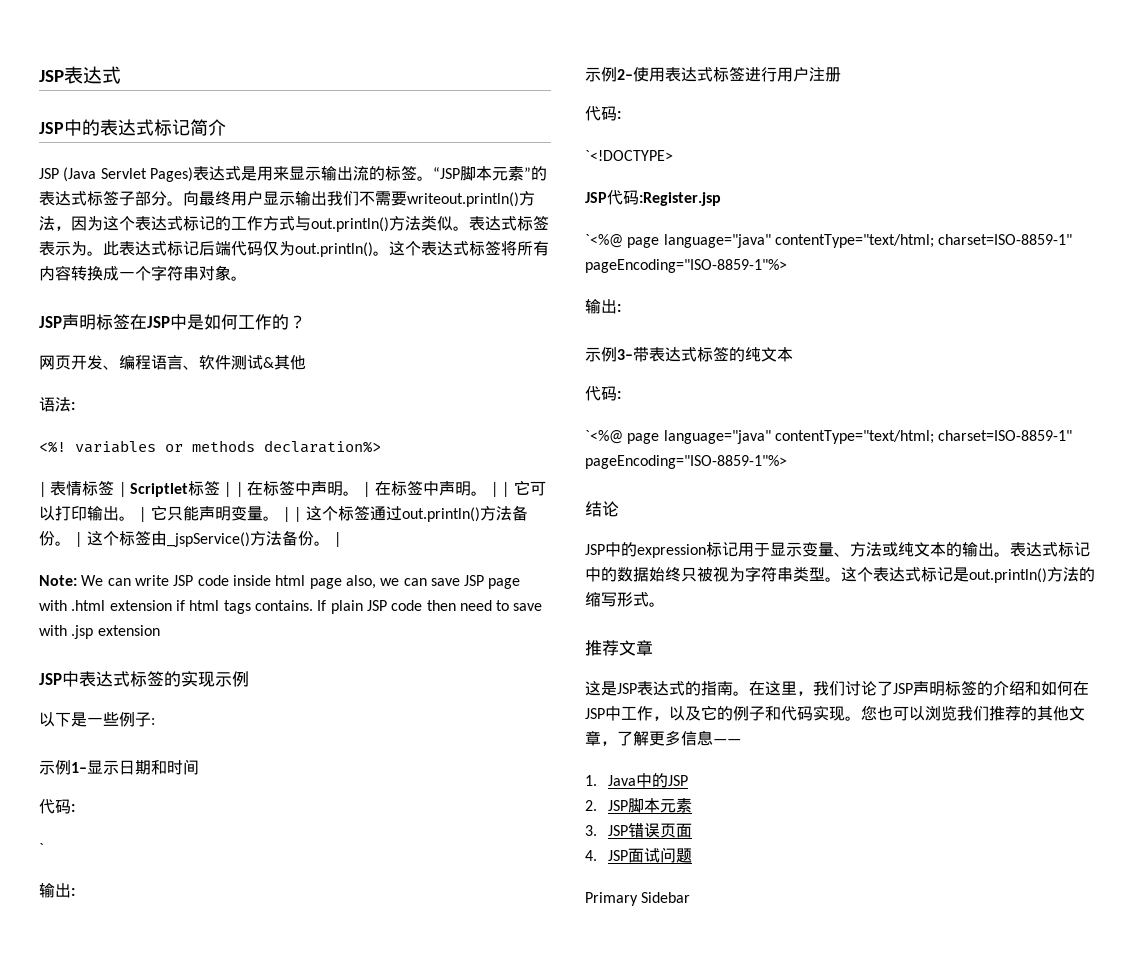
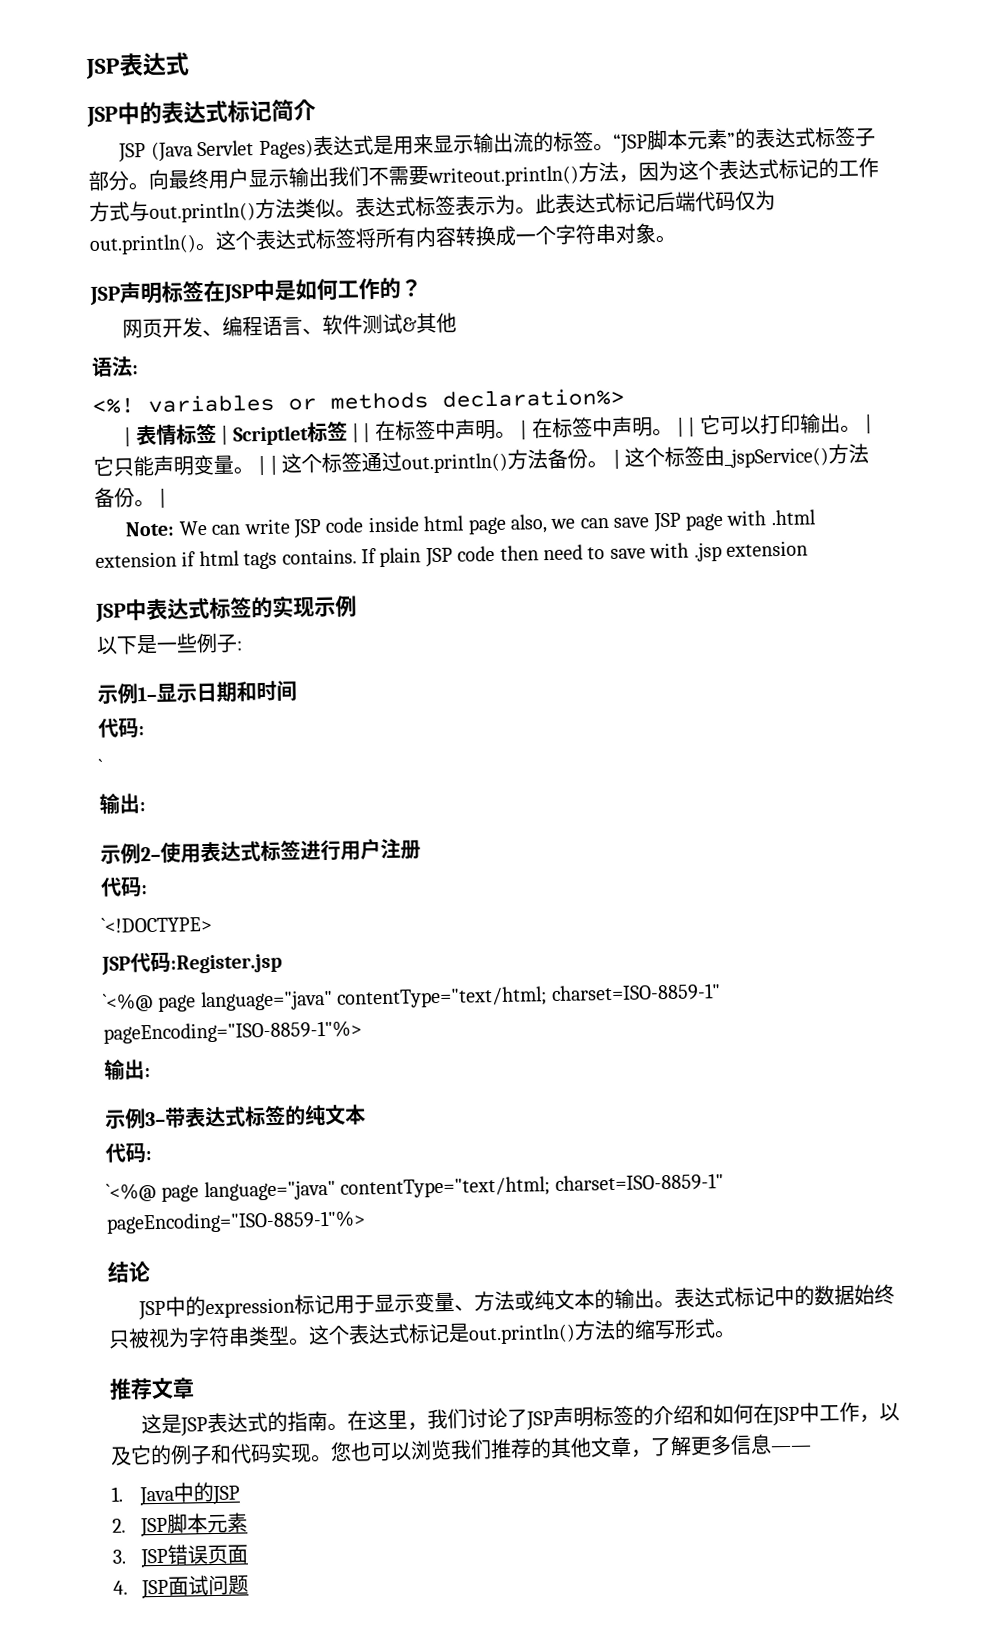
[585,892,691,906] // Primary Sidebar -> (250, 1585) none

